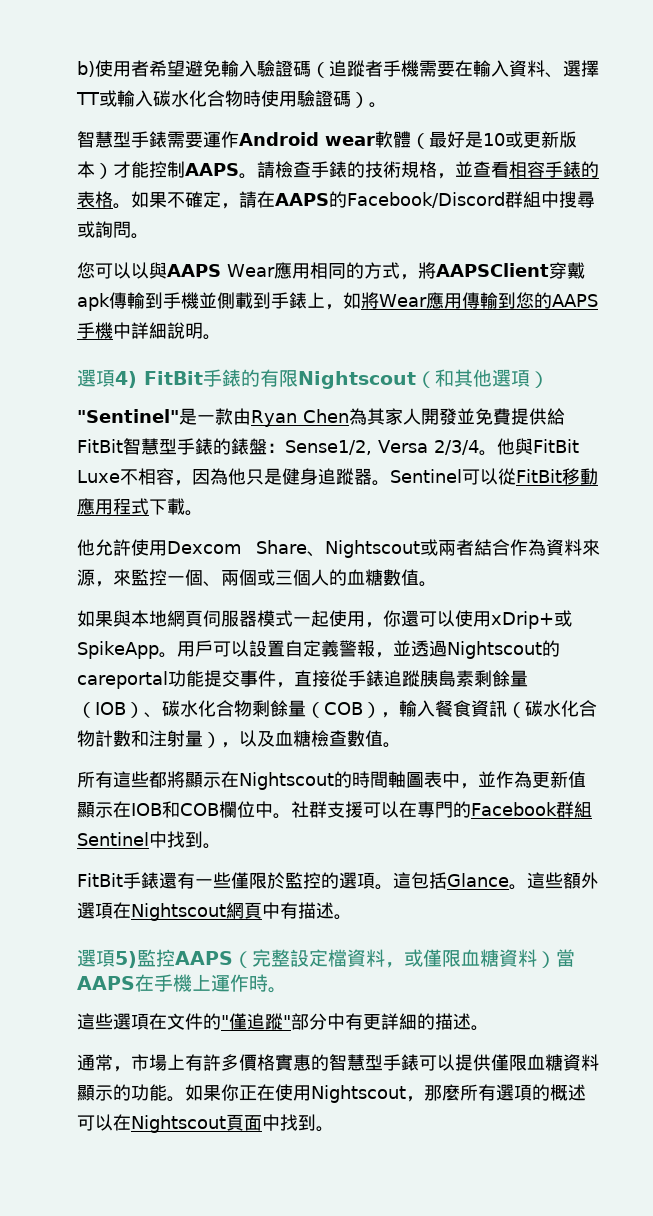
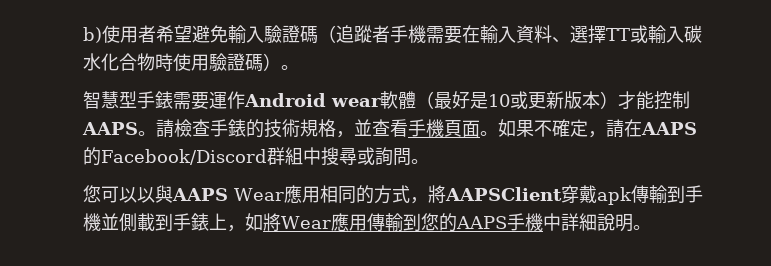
[509,161,599,178] [77,191,113,208] 相容手錶的表格 -> [408,119,480,137] 手機頁面
[77,369,549,389] [77,408,565,427] [77,438,579,456] [77,468,598,486] [77,498,203,516] [77,539,600,558] [77,569,437,587] [77,610,572,629] [77,640,560,659] [77,670,528,689] [77,700,597,718] [77,730,401,748] [77,771,586,790] [77,801,592,819] [77,831,221,849] [77,872,599,890] [77,902,352,921] [77,949,575,968] [77,974,287,993] [77,1013,489,1031] [77,1054,599,1072] [77,1084,586,1103] [77,1114,334,1133] // 選項4) FitBit手錶的有限Nightscout（和其他選項） // "Sentinel"是一款由Ryan Chen為其家人開發並免費提供給FitBit智慧型手錶的錶盤：Sense1/2, Versa 2/3/4。他與FitBit Luxe不相容，因為他只是健身追蹤器。Sentinel可以從FitBit移動應用程式下載。 // 他允許使用Dexcom Share、Nightscout或兩者結合作為資料來源，來監控一個、兩個或三個人的血糖數值。 // 如果與本地網頁伺服器模式一起使用，你還可以使用xDrip+或SpikeApp。用戶可以設置自定義警報，並透過Nightscout的careportal功能提交事件，直接從手錶追蹤胰島素剩餘量（IOB）、碳水化合物剩餘量（COB），輸入餐食資訊（碳水化合物計數和注射量），以及血糖檢查數值。 // 所有這些都將顯示在Nightscout的時間軸圖表中，並作為更新值顯示在IOB和COB欄位中。社群支援可以在專門的Facebook群組Sentinel中找到。 // FitBit手錶還有一些僅限於監控的選項。這包括Glance。這些額外選項在Nightscout網頁中有描述。 // 選項5)監控AAPS（完整設定檔資料，或僅限血糖資料）當AAPS在手機上運作時。 // 這些選項在文件的"僅追蹤"部分中有更詳細的描述。 // 通常，市場上有許多價格實惠的智慧型手錶可以提供僅限血糖資料顯示的功能。如果你正在使用Nightscout，那麼所有選項的概述可以在Nightscout頁面中找到。 -> (651, 227) none

